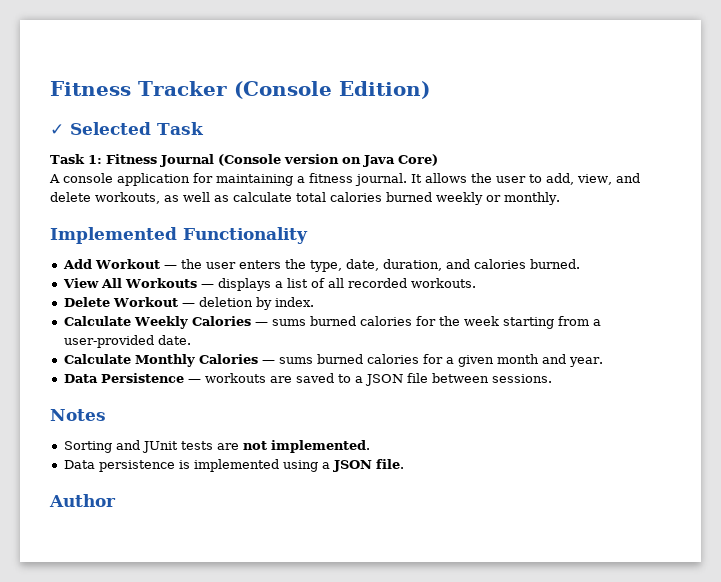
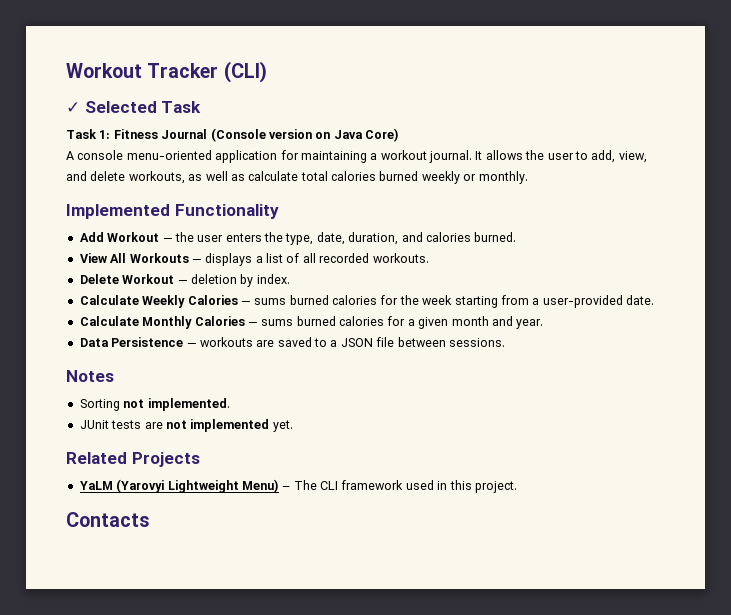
[50,81,430,99] Fitness Tracker (Console Edition) -> [66,61,267,83] Workout Tracker (CLI)
(113, 178) none -> [126,150,212,160] menu-oriented
[309,173,353,183] fitness -> [380,150,427,160] workout
[115,440,140,450] and -> [123,398,230,411] not implemented. //
[270,440,370,453] [63,459,404,472] [49,494,116,507] implemented. // Data persistence is implemented using a JSON file. // Author -> [190,419,293,432] [66,452,200,467] [79,479,517,493] [66,512,149,527] implemented yet. // Related Projects // YaLM (Yarovyi Lightweight Menu) – The CLI framework used in this project. // Contacts

